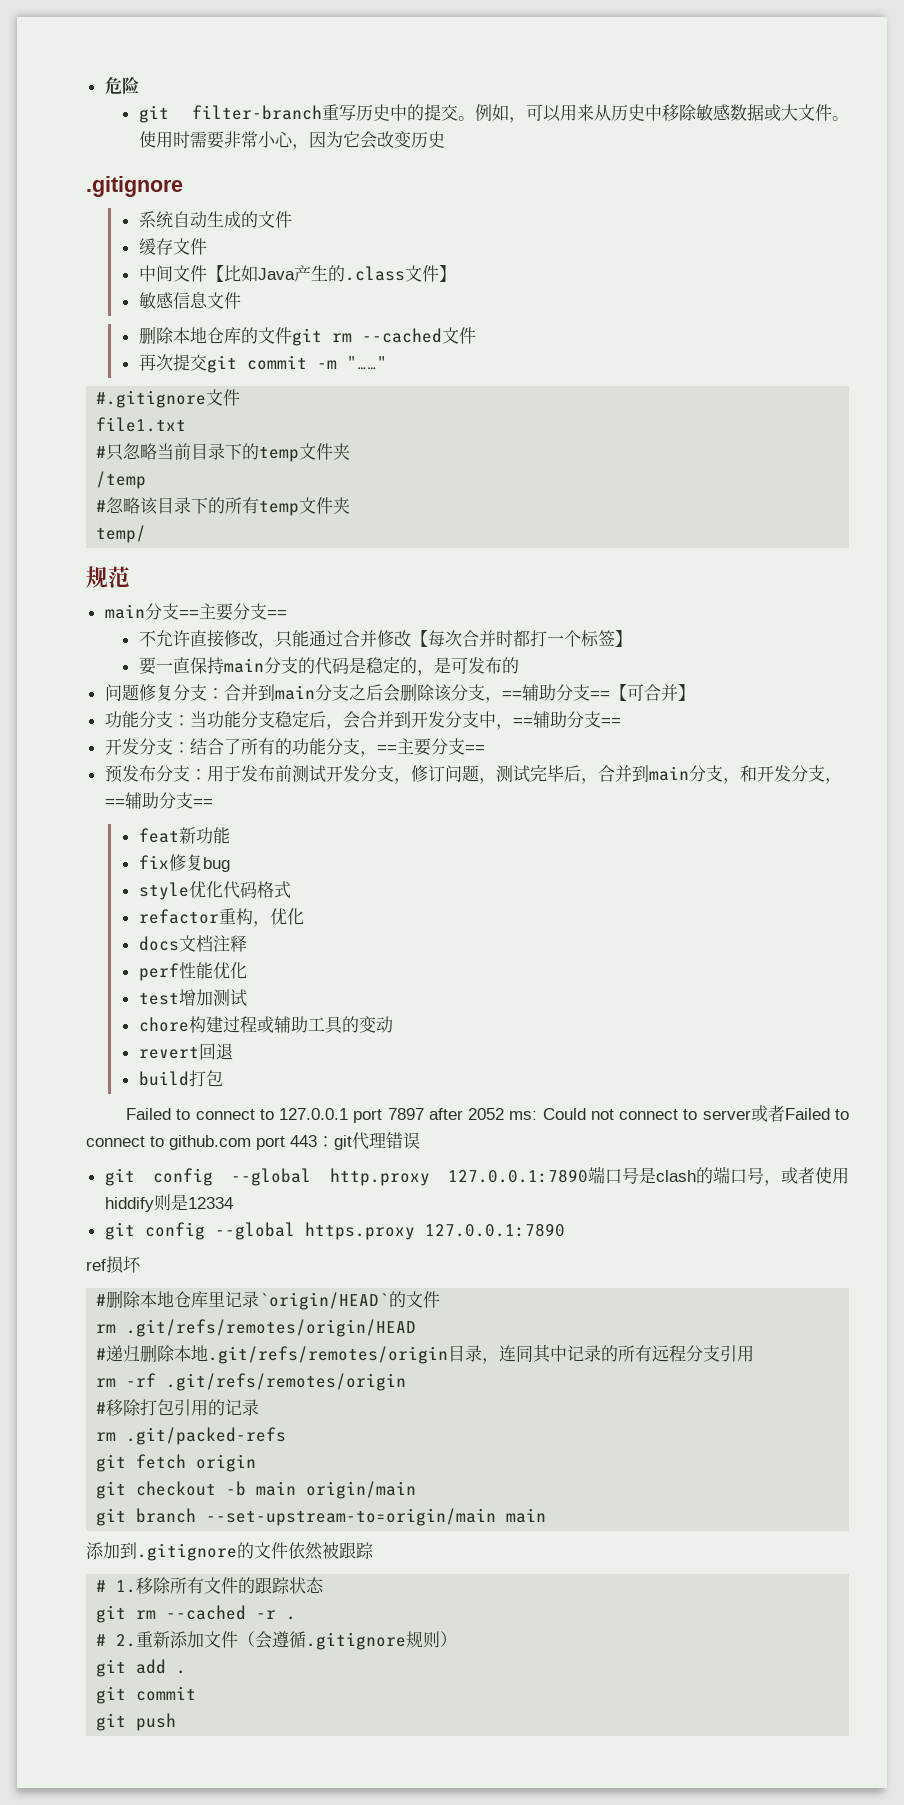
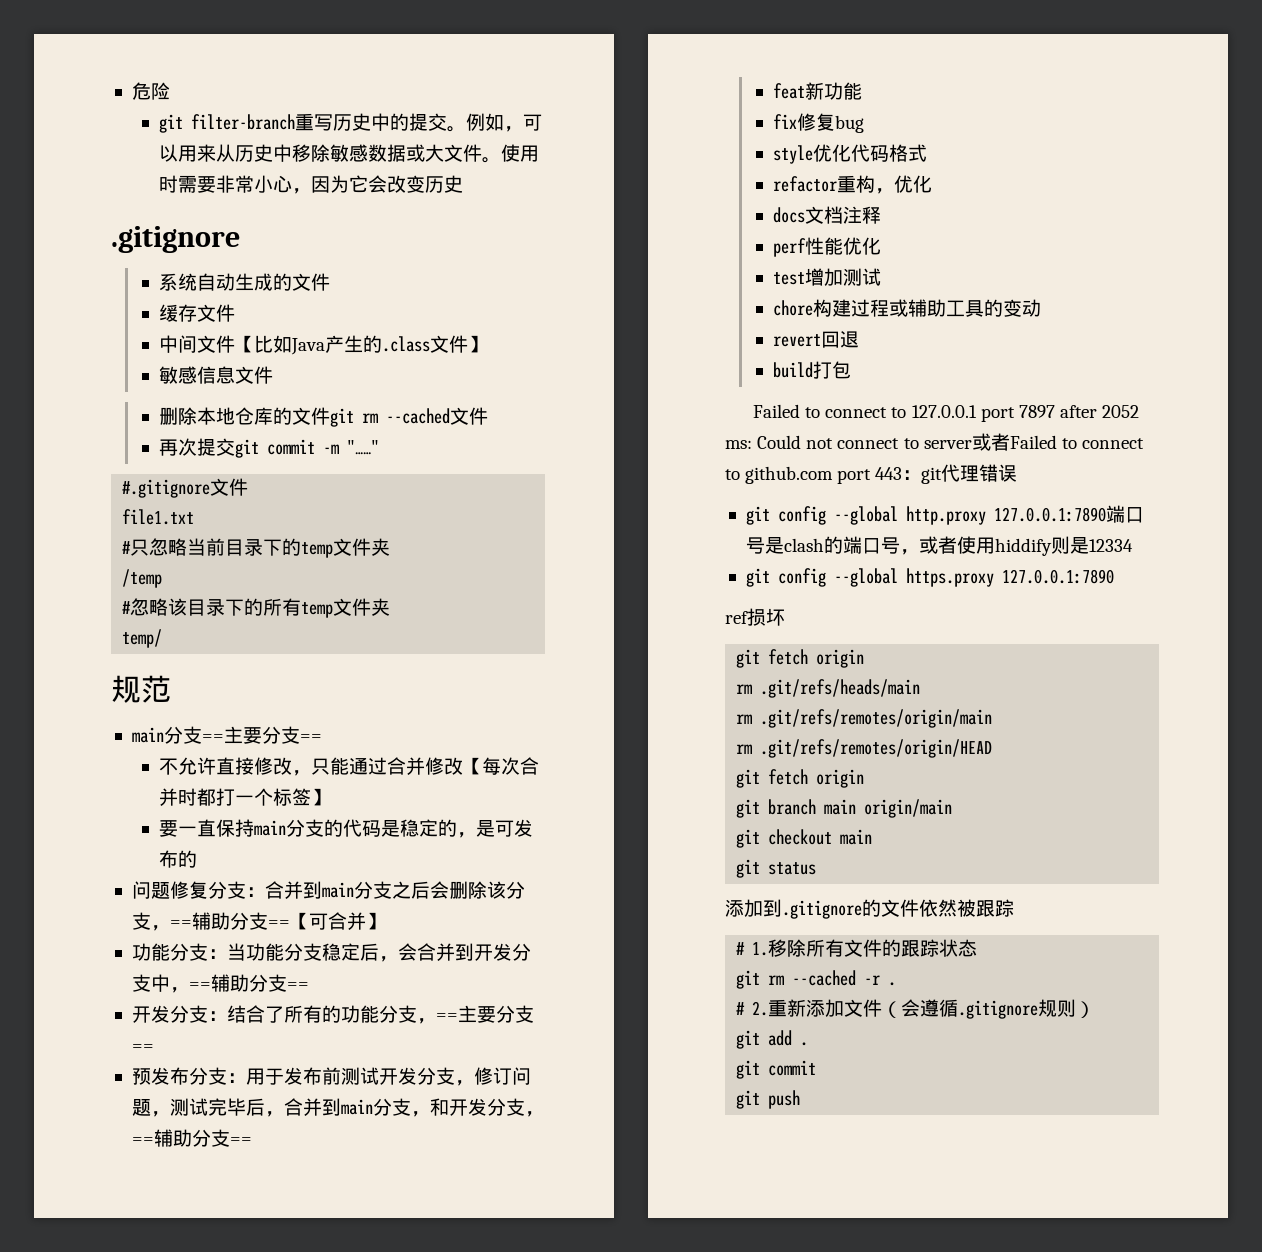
[96,1290,441,1310] [96,1319,417,1337] [96,1344,755,1364] [96,1373,407,1391] [96,1399,260,1416] [96,1427,287,1445] #删除本地仓库里记录`origin/HEAD`的文件 // rm .git/refs/remotes/origin/HEAD // #递归删除本地.git/refs/remotes/origin目录，连同其中记录的所有远程分支引用 // rm -rf .git/refs/remotes/origin // #移除打包引用的记录 // rm .git/packed-refs -> [736,649,865,668] [736,679,921,698] [736,709,993,728] [736,739,993,758] git fetch origin // rm .git/refs/heads/main // rm .git/refs/remotes/origin/main // rm .git/refs/remotes/origin/HEAD
[136,1481,247,1496] checkout -b -> [768,799,817,815] branch
[136,1508,547,1526] branch --set-upstream-to=origin/main main -> [768,829,873,845] [736,859,817,878] checkout main // git status

